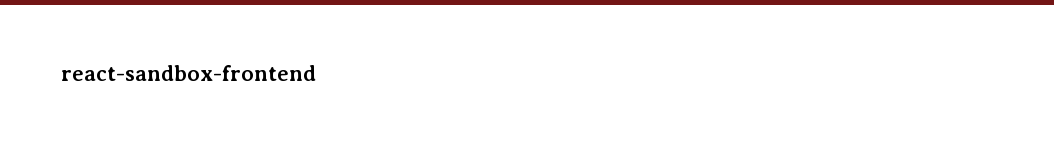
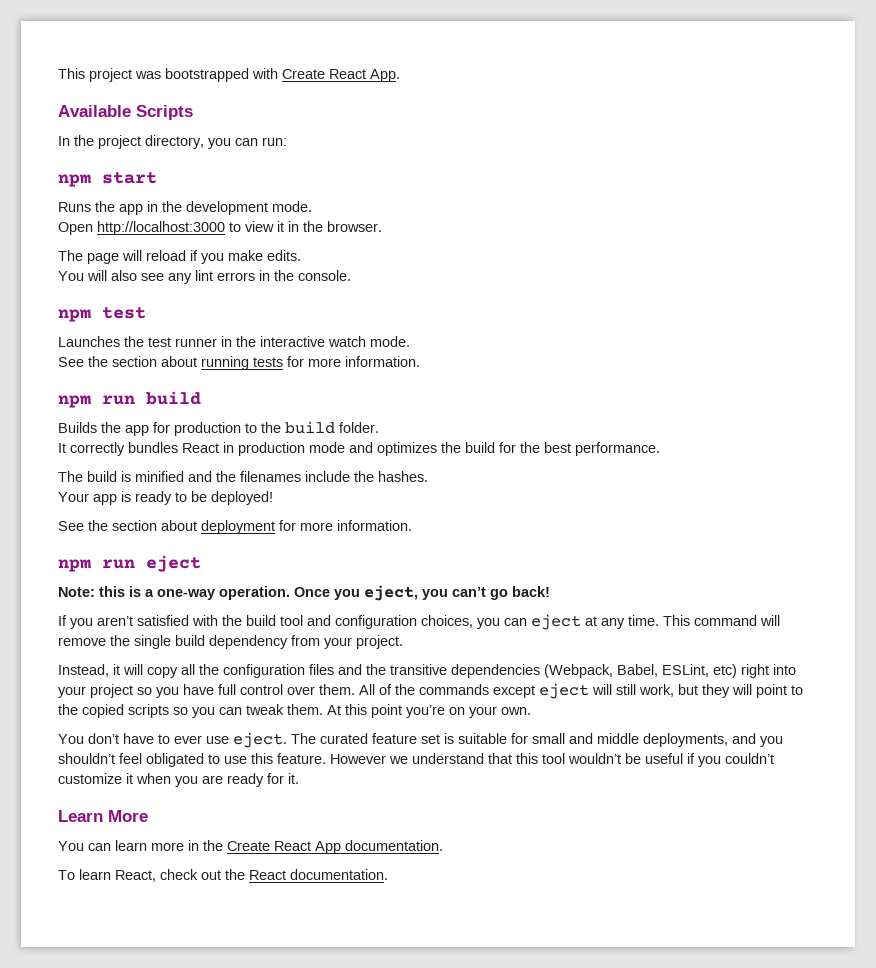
[61,65,316,81] react-sandbox-frontend -> [58,68,400,82] [58,105,193,120] [58,135,287,149] [58,172,157,187] [58,201,312,215] [58,221,382,235] [58,250,301,264] [58,270,351,284] [58,307,146,322] [58,336,410,347] [58,356,420,370] [58,391,201,408] [58,421,379,436] [58,442,660,456] [58,471,428,482] [58,491,273,505] [58,520,412,534] [58,555,201,572] [58,585,550,601] [58,614,780,630] [58,635,403,649] [58,664,796,678] [58,683,803,699] [58,704,531,718] [58,732,783,748] [58,753,774,767] [58,773,299,787] [58,810,148,822] [58,840,443,854] [58,869,388,882] This project was bootstrapped with Create React App. // Available Scripts // In the project directory, you can run: // npm start // Runs the app in the development mode. // Open http://localhost:3000 to view it in the browser. // The page will reload if you make edits. // You will also see any lint errors in the console. // npm test // Launches the test runner in the interactive watch mode. // See the section about running tests for more information. // npm run build // Builds the app for production to the build folder. // It correctly bundles React in production mode and optimizes the build for the best performance. // The build is minified and the filenames include the hashes. // Your app is ready to be deployed! // See the section about deployment for more information. // npm run eject // Note: this is a one-way operation. Once you eject, you can’t go back! // If you aren’t satisfied with the build tool and configuration choices, you can eject at any time. This command will remove the single build dependency from your project. // Instead, it will copy all the configuration files and the transitive dependencies (Webpack, Babel, ESLint, etc) right into your project so you have full control over them. All of the commands except eject will still work, but they will point to the copied scripts so you can tweak them. At this point you’re on your own. // You don’t have to ever use eject. The curated feature set is suitable for small and middle deployments, and you shouldn’t feel obligated to use this feature. However we understand that this tool wouldn’t be useful if you couldn’t customize it when you are ready for it. // Learn More // You can learn more in the Create React App documentation. // To learn React, check out the React documentation.

